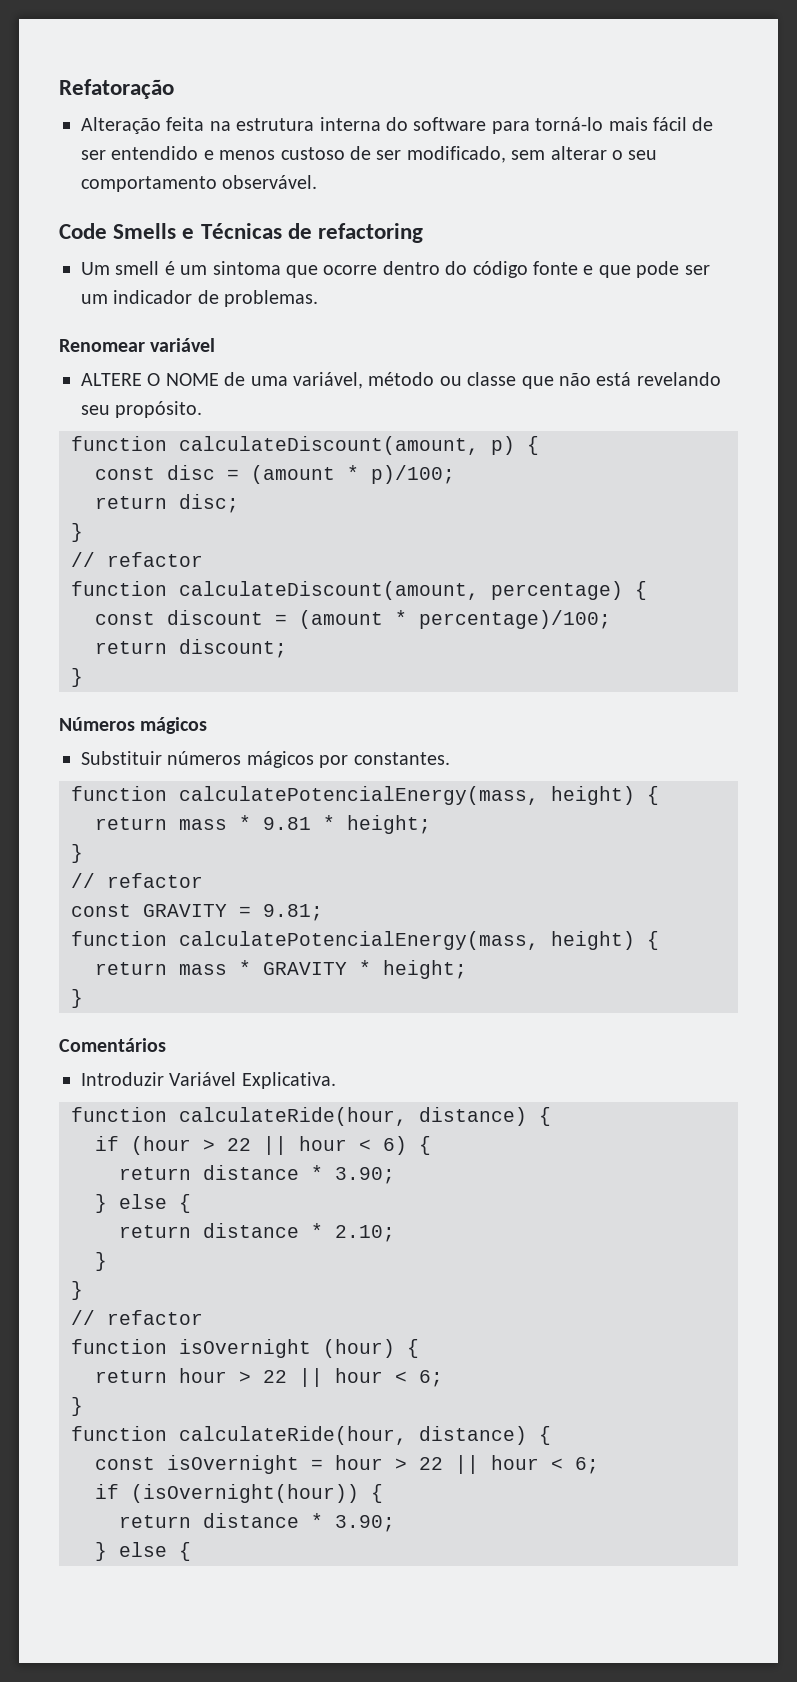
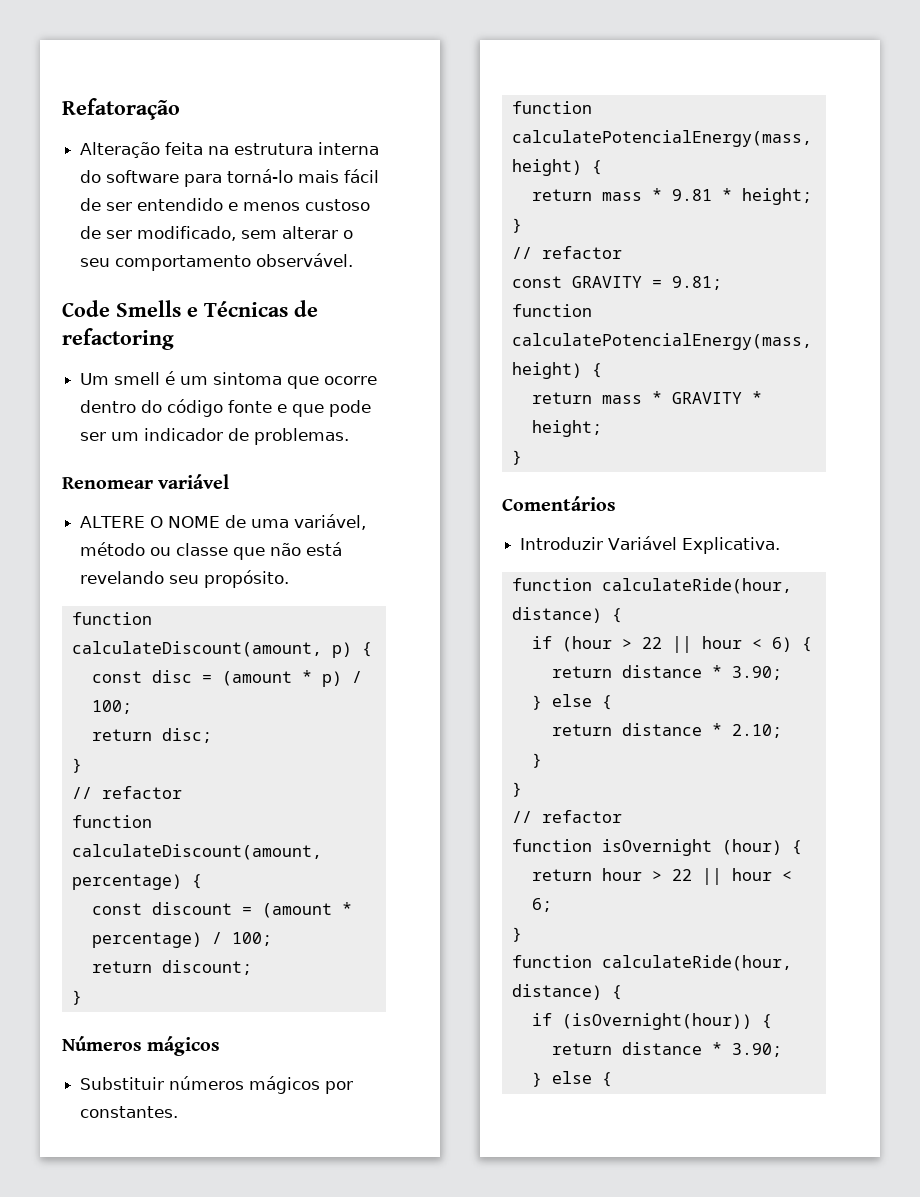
[371,465,455,484] p)/100; -> [321,671,362,687] [91,700,132,714] p) / 100;
[419,610,611,629] percentage)/100; -> [91,932,272,948] percentage) / 100;
[95,1455,599,1474] // const isOvernight = hour > 22 || hour < 6; -> (622, 992) none

